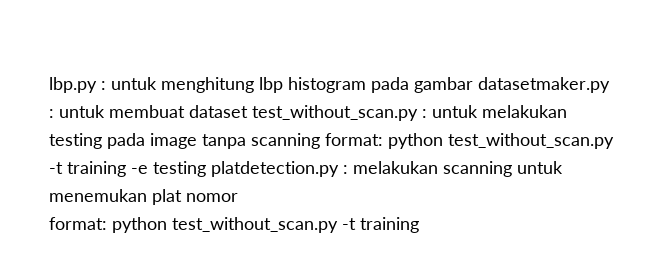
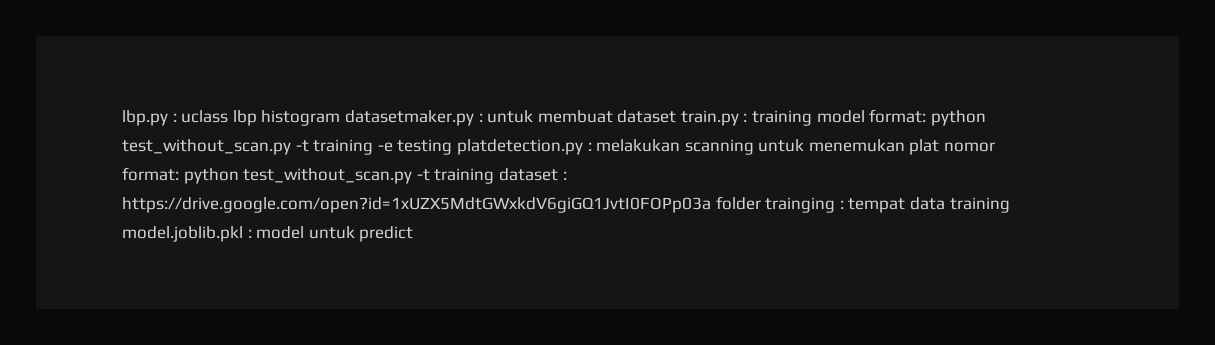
[111,77,473,93] untuk menghitung lbp histogram pada gambar -> [181,110,341,126] uclass lbp histogram
[252,105,567,121] [49,133,320,149] test_without_scan.py : untuk melakukan testing pada image tanpa scanning -> [680,110,865,126] train.py : training model
(419, 225) none -> [498,168,567,181] [122,196,1010,213] [122,226,414,242] dataset : https://drive.google.com/open?id=1xUZX5MdtGWxkdV6giGQ1JvtI0FOPp03a folder trainging : tempat data training model.joblib.pkl : model untuk predict

